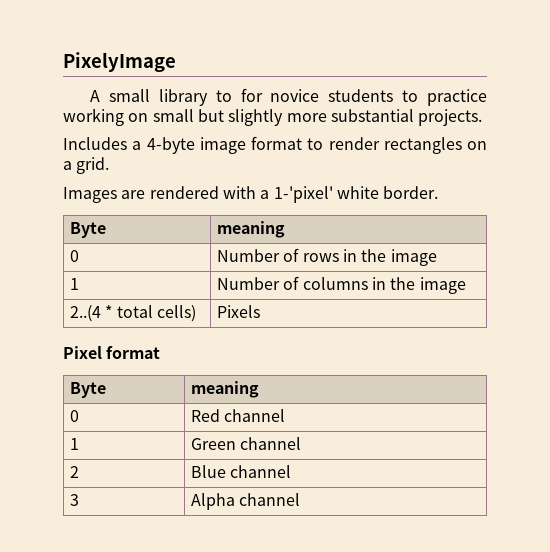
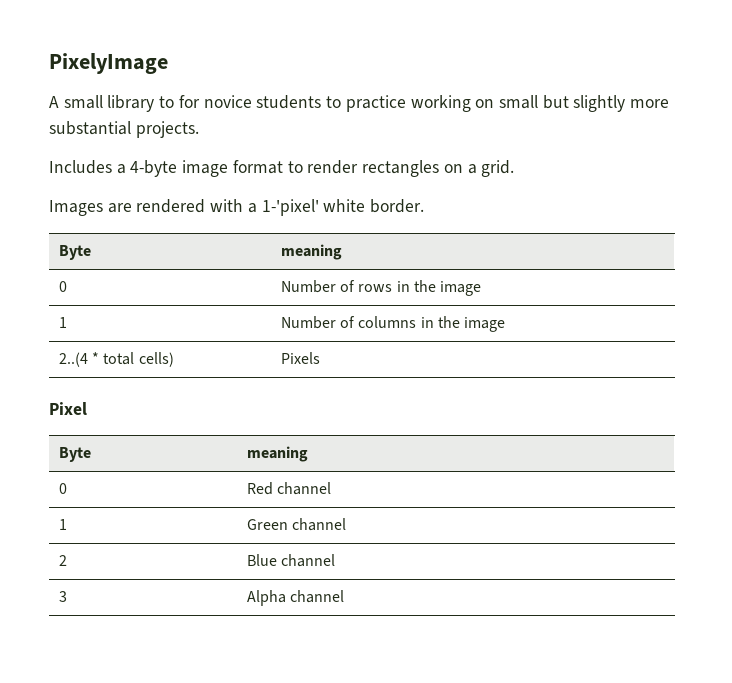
[106,346,161,359] format -> (87, 408) none

